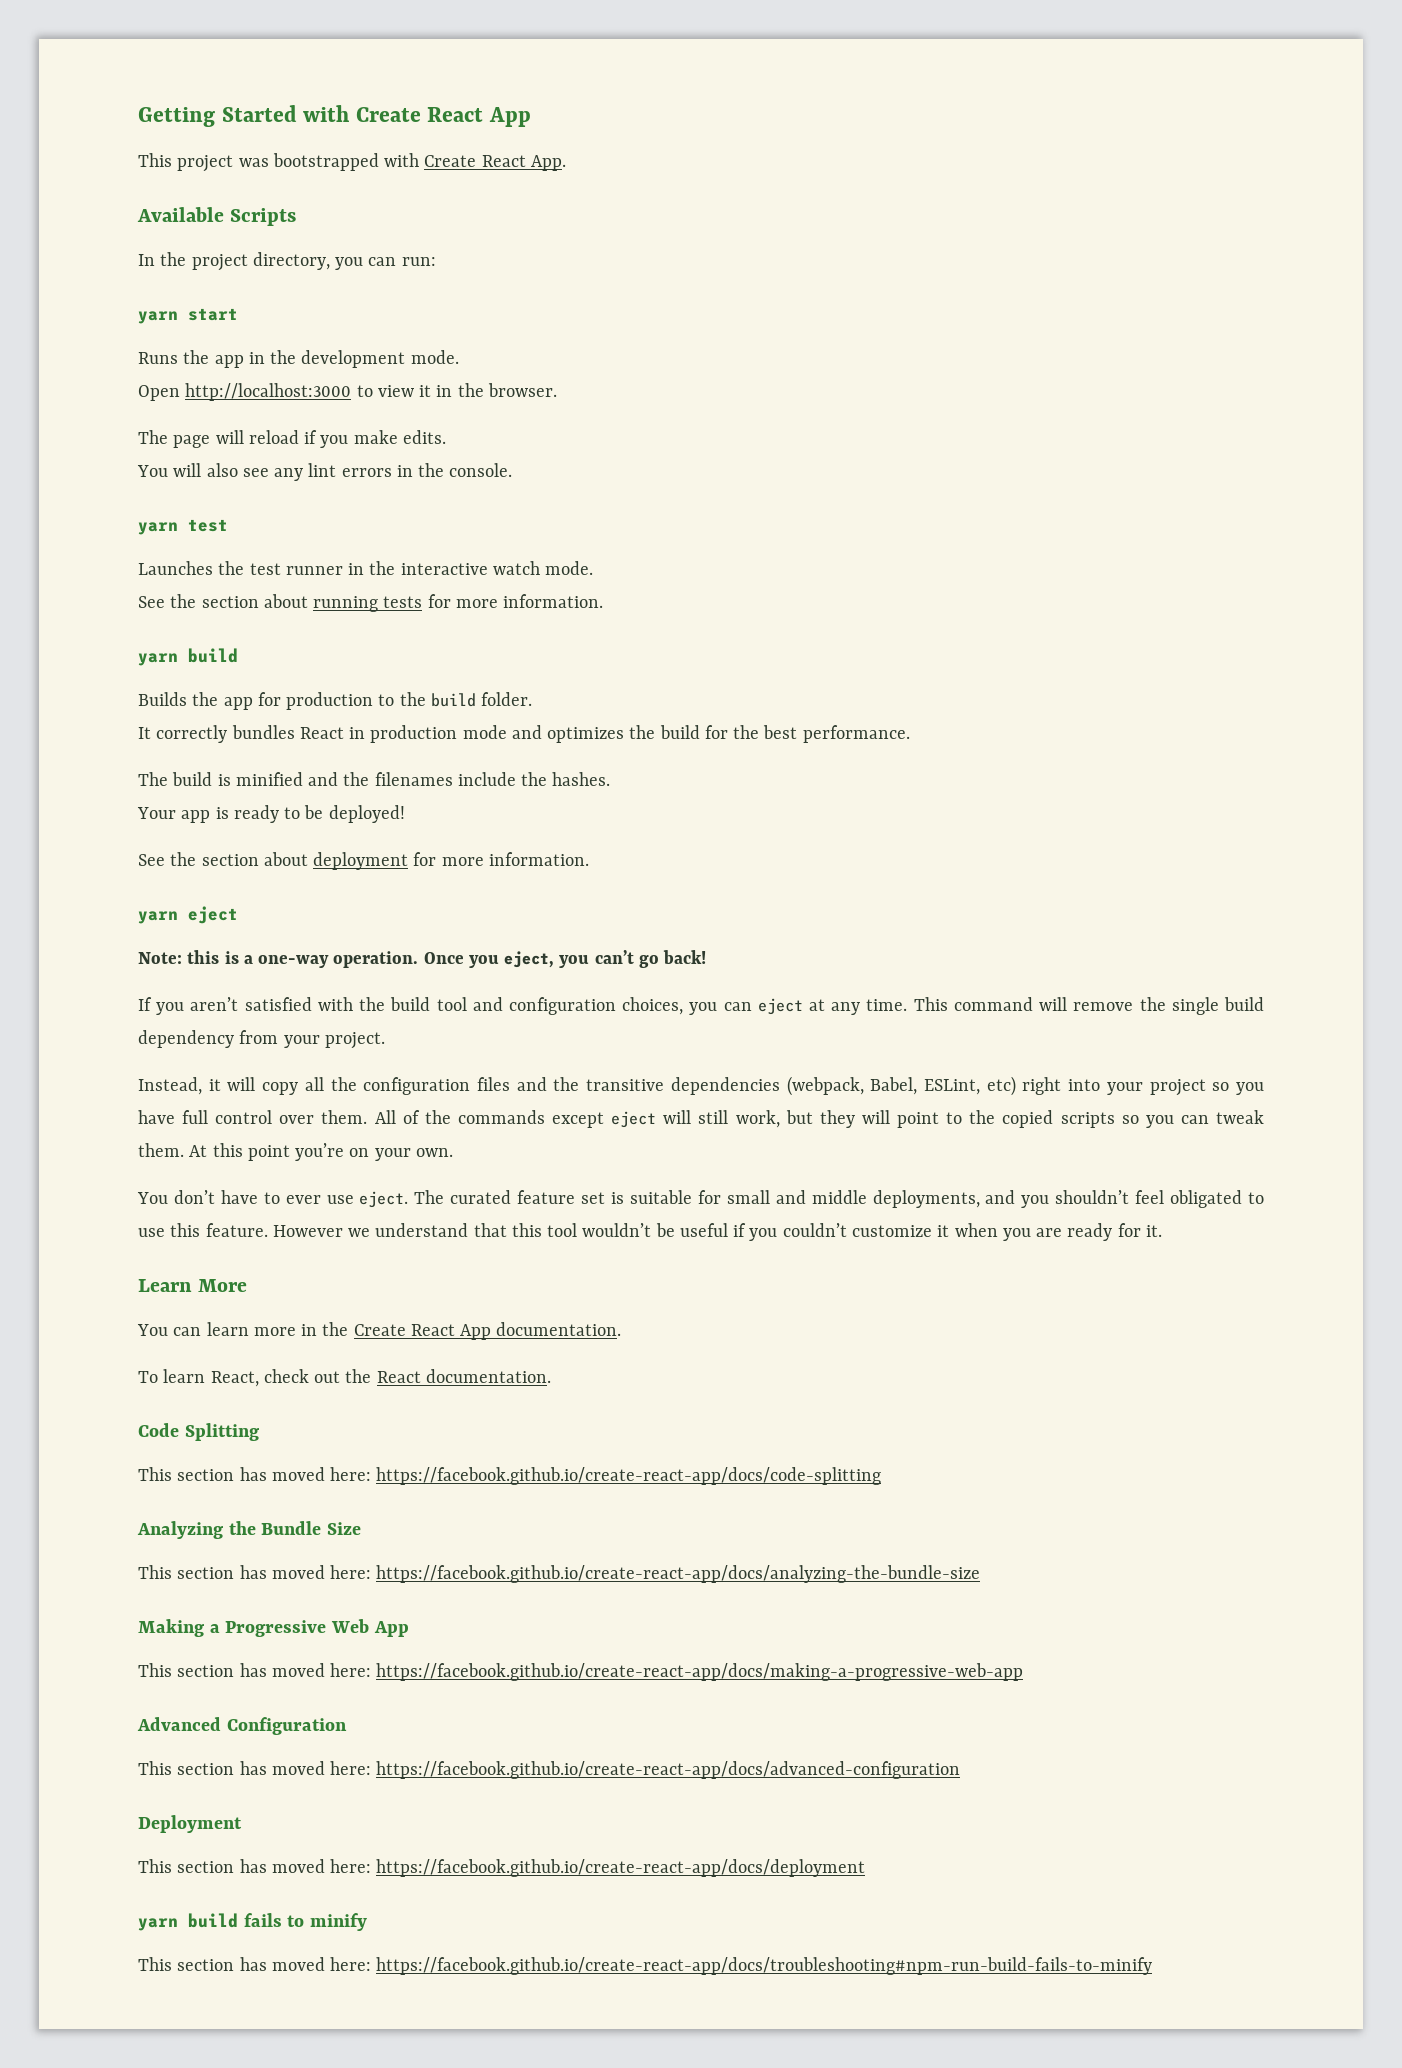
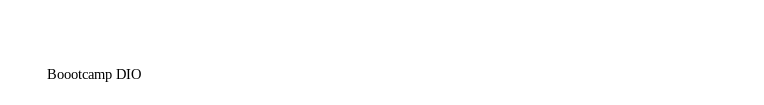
[138,105,532,127] [138,153,566,172] [137,207,297,226] [138,252,436,271] [138,308,238,324] [138,350,459,368] [138,383,557,401] [138,430,446,448] [137,463,513,481] [138,519,228,535] [138,561,594,575] [138,594,604,612] [138,648,238,666] [138,692,533,710] [138,725,910,743] [138,772,611,786] [137,805,405,823] [138,852,589,870] [138,906,238,924] [138,950,707,968] [138,997,1265,1015] [138,1030,385,1049] [138,1076,1264,1096] [138,1110,1264,1128] [138,1143,453,1161] [137,1190,1264,1208] [138,1223,1162,1241] [138,1279,248,1292] [137,1322,622,1340] [138,1369,551,1387] [138,1423,259,1441] [138,1467,882,1485] [137,1521,362,1539] [138,1565,981,1583] [138,1619,409,1637] [138,1663,1024,1681] [137,1717,347,1735] [138,1761,961,1779] [138,1815,242,1833] [138,1859,866,1877] [138,1913,368,1931] [138,1957,1153,1975] Getting Started with Create React App // This project was bootstrapped with Create React App. // Available Scripts // In the project directory, you can run: // yarn start // Runs the app in the development mode. // Open http://localhost:3000 to view it in the browser. // The page will reload if you make edits. // You will also see any lint errors in the console. // yarn test // Launches the test runner in the interactive watch mode. // See the section about running tests for more information. // yarn build // Builds the app for production to the build folder. // It correctly bundles React in production mode and optimizes the build for the best performance. // The build is minified and the filenames include the hashes. // Your app is ready to be deployed! // See the section about deployment for more information. // yarn eject // Note: this is a one-way operation. Once you eject, you can’t go back! // If you aren’t satisfied with the build tool and configuration choices, you can eject at any time. This command will remove the single build dependency from your project. // Instead, it will copy all the configuration files and the transitive dependencies (webpack, Babel, ESLint, etc) right into your project so you have full control over them. All of the commands except eject will still work, but they will point to the copied scripts so you can tweak them. At this point you’re on your own. // You don’t have to ever use eject. The curated feature set is suitable for small and middle deployments, and you shouldn’t feel obligated to use this feature. However we understand that this tool wouldn’t be useful if you couldn’t customize it when you are ready for it. // Learn More // You can learn more in the Create React App documentation. // To learn React, check out the React documentation. // Code Splitting // This section has moved here: https://facebook.github.io/create-react-app/docs/code-splitting // Analyzing the Bundle Size // This section has moved here: https://facebook.github.io/create-react-app/docs/analyzing-the-bundle-size // Making a Progressive Web App // This section has moved here: https://facebook.github.io/create-react-app/docs/making-a-progressive-web-app // Advanced Configuration // This section has moved here: https://facebook.github.io/create-react-app/docs/advanced-configuration // Deployment // This section has moved here: https://facebook.github.io/create-react-app/docs/deployment // yarn build fails to minify // This section has moved here: https://facebook.github.io/create-react-app/docs/troubleshooting#npm-run-build-fails-to-minify -> [47,69,141,82] Boootcamp DIO

